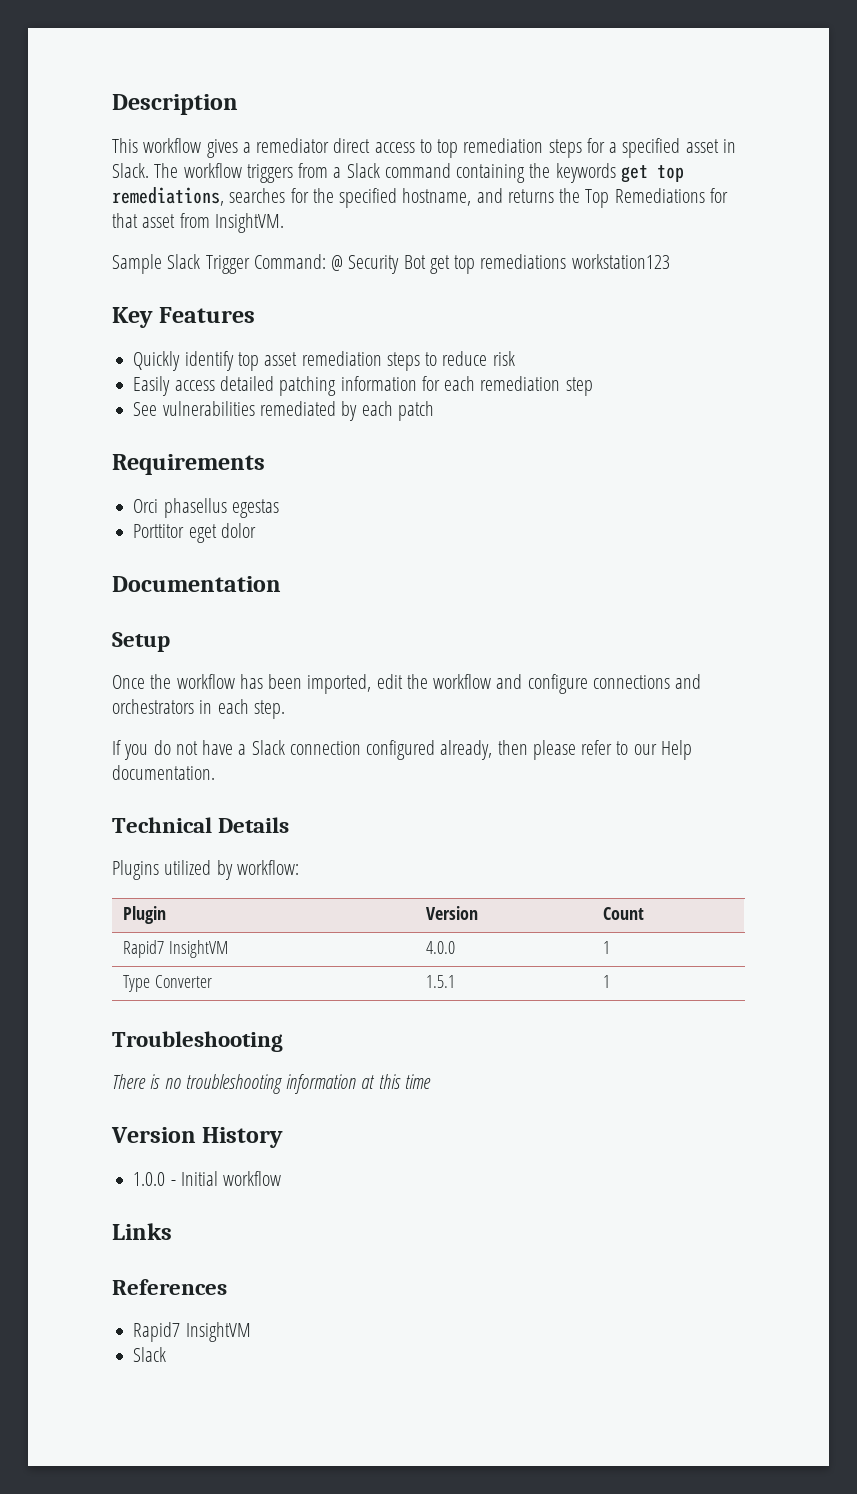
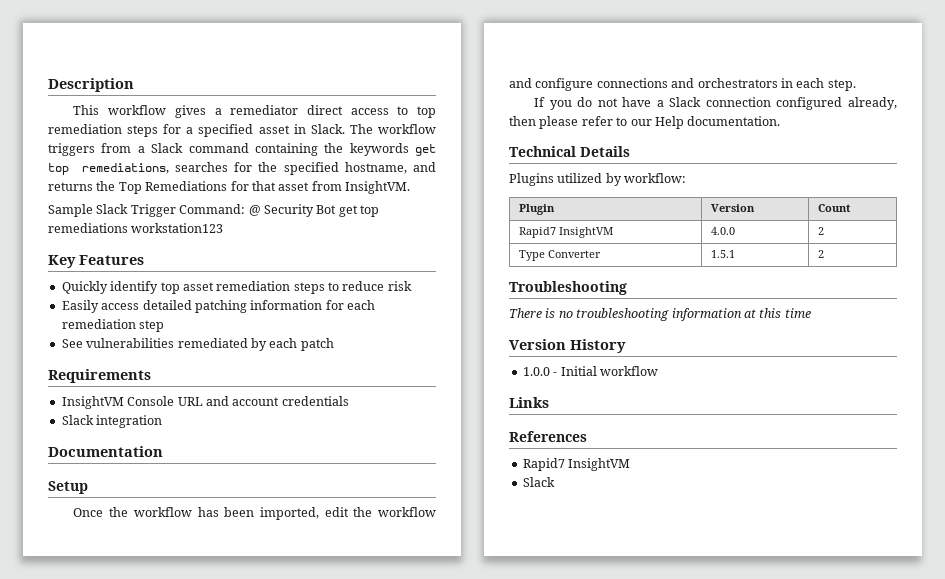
[133,498,279,518] [133,523,256,543] Orci phasellus egestas // Porttitor eget dolor -> [61,396,349,409] [61,415,163,428] InsightVM Console URL and account credentials // Slack integration
[603,941,611,954] 1 -> [817,227,824,235] 2
[603,975,611,988] 1 -> [817,250,824,258] 2

